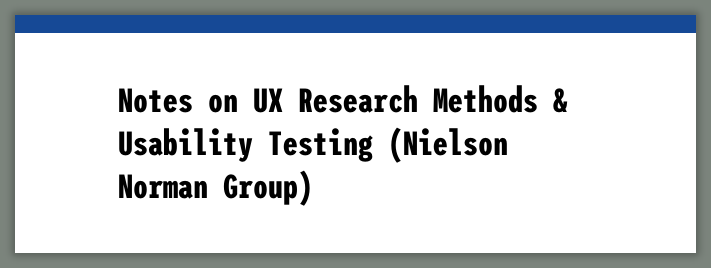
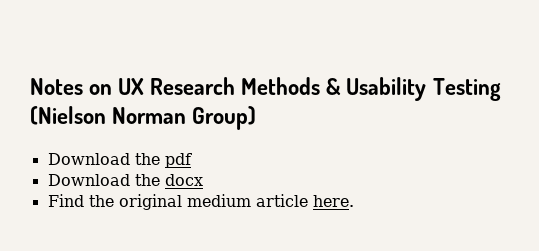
(313, 188) none -> [47,153,192,168] [47,174,203,186] [47,194,354,210] // Download the pdf // Download the docx // Find the original medium article here.

